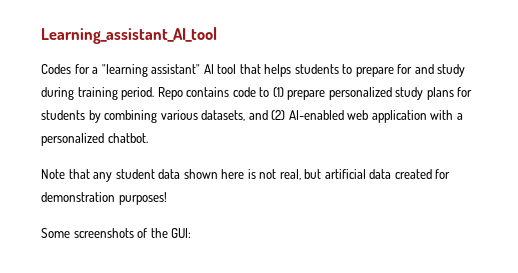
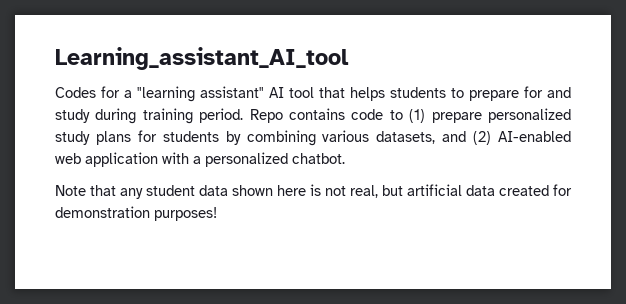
[41,228,192,238] // Some screenshots of the GUI: -> (217, 214) none

